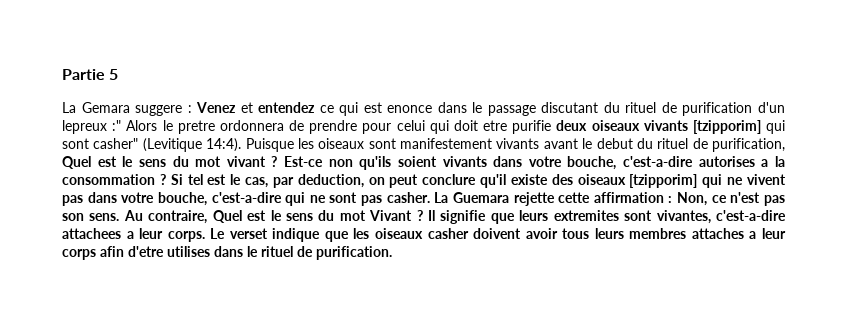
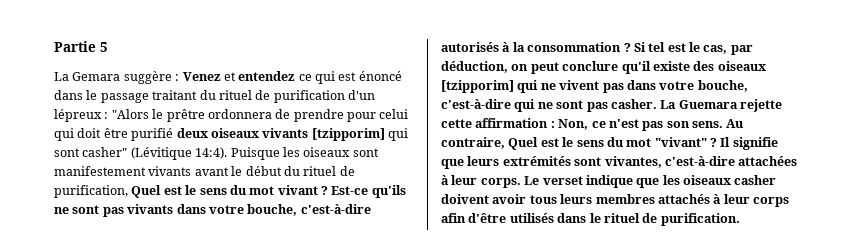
[135,105,183,116] suggere -> [123,71,172,84] suggère
[387,105,433,113] enonce -> [358,71,402,81] énoncé
[541,102,599,113] discutant -> [152,90,198,100] traitant
[62,120,215,134] lepreux :" Alors le pretre -> [54,109,205,122] lépreux : "Alors le prêtre
[483,120,552,134] etre purifie -> [103,128,174,141] être purifié
[142,138,202,152] (Levitique -> [130,147,192,160] (Lévitique
[596,138,633,149] debut -> [245,166,282,176] début
[328,156,437,170] non qu'ils soient -> [371,185,406,198] [54,205,124,217] qu'ils ne sont pas
[623,156,769,167] c'est-a-dire autorises a -> [300,204,371,214] [441,42,511,52] c'est-à-dire autorisés à
[297,174,364,188] deduction, -> [441,61,508,73] déduction,
[211,192,282,203] c'est-a-dire -> [441,99,511,109] c'est-à-dire
[369,210,413,221] Vivant -> [654,137,707,147] "vivant"
[553,210,619,221] extremites -> [502,156,571,166] extrémités
[716,210,787,221] [62,228,134,239] c'est-a-dire attachees a -> [664,156,798,166] [441,175,449,185] c'est-à-dire attachées à
[691,228,757,239] attaches a -> [657,194,722,204] attachés à
[128,246,210,257] d'etre utilises -> [468,213,554,223] d'être utilisés

